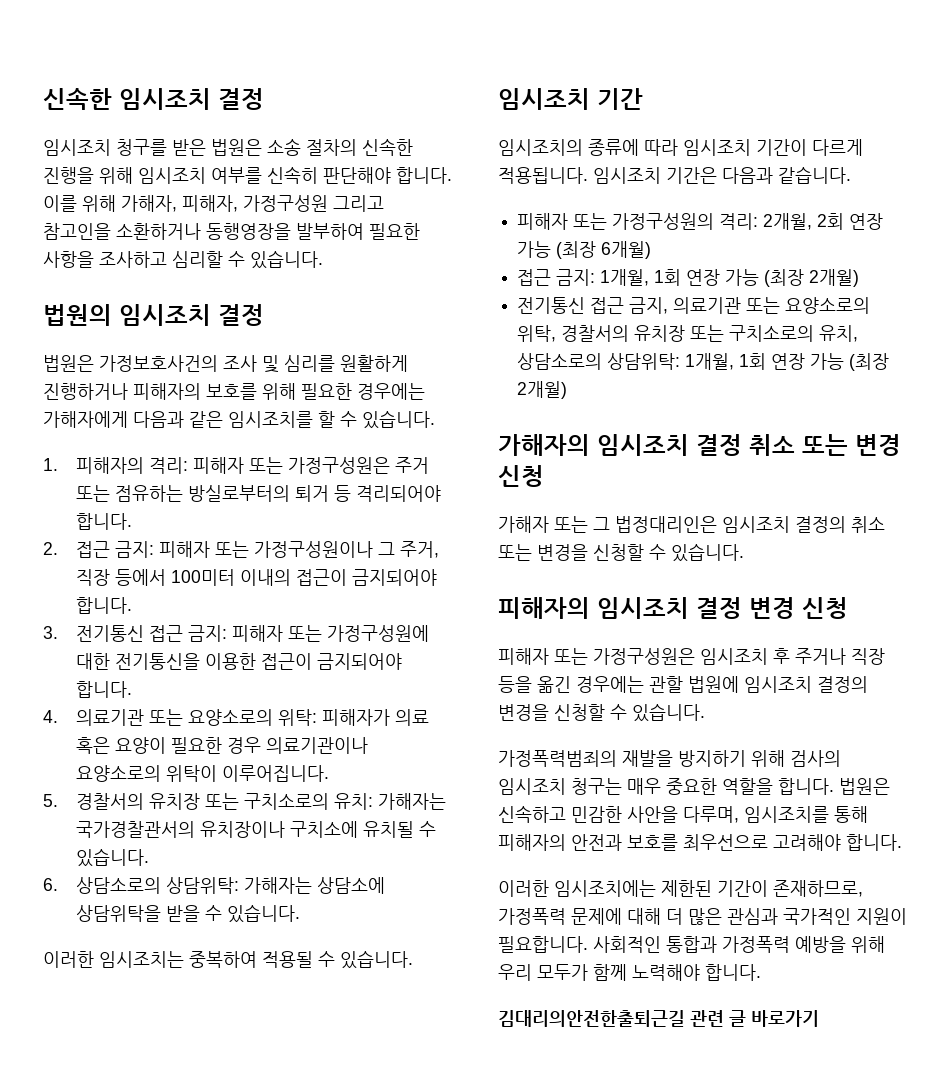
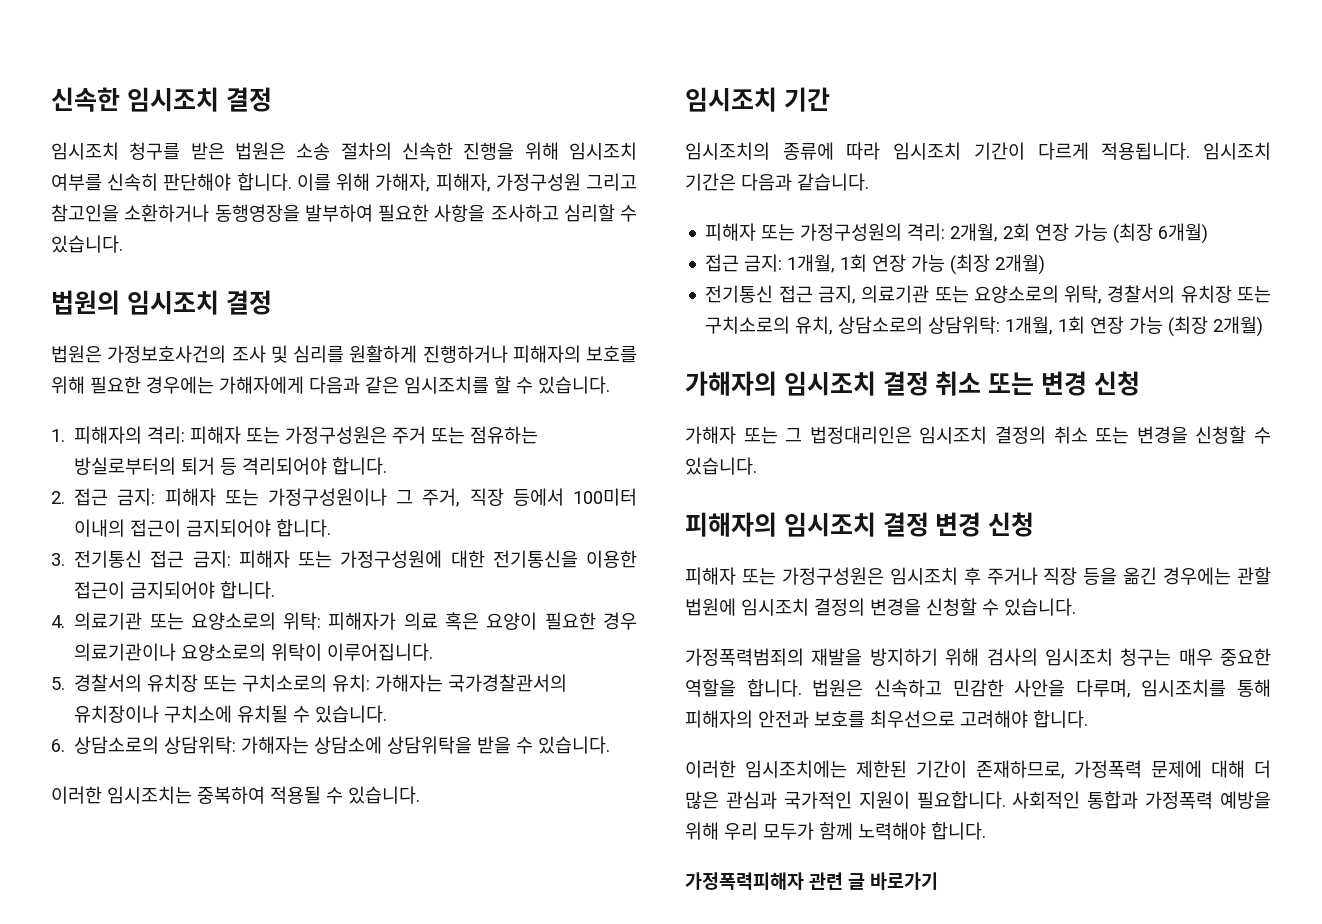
[498,1010,685,1027] 김대리의안전한출퇴근길 -> [685,872,804,890] 가정폭력피해자

